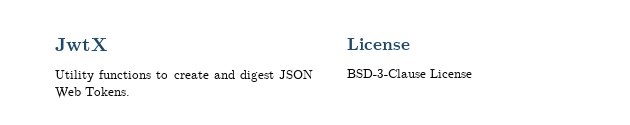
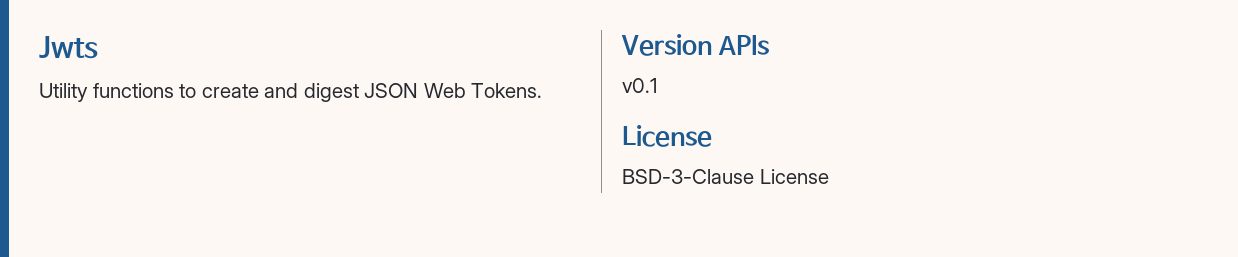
[55,38,108,51] JwtX -> [39,36,98,59] Jwts
(130, 91) none -> [621,34,770,56] [622,78,657,93] // Version APIs // v0.1

